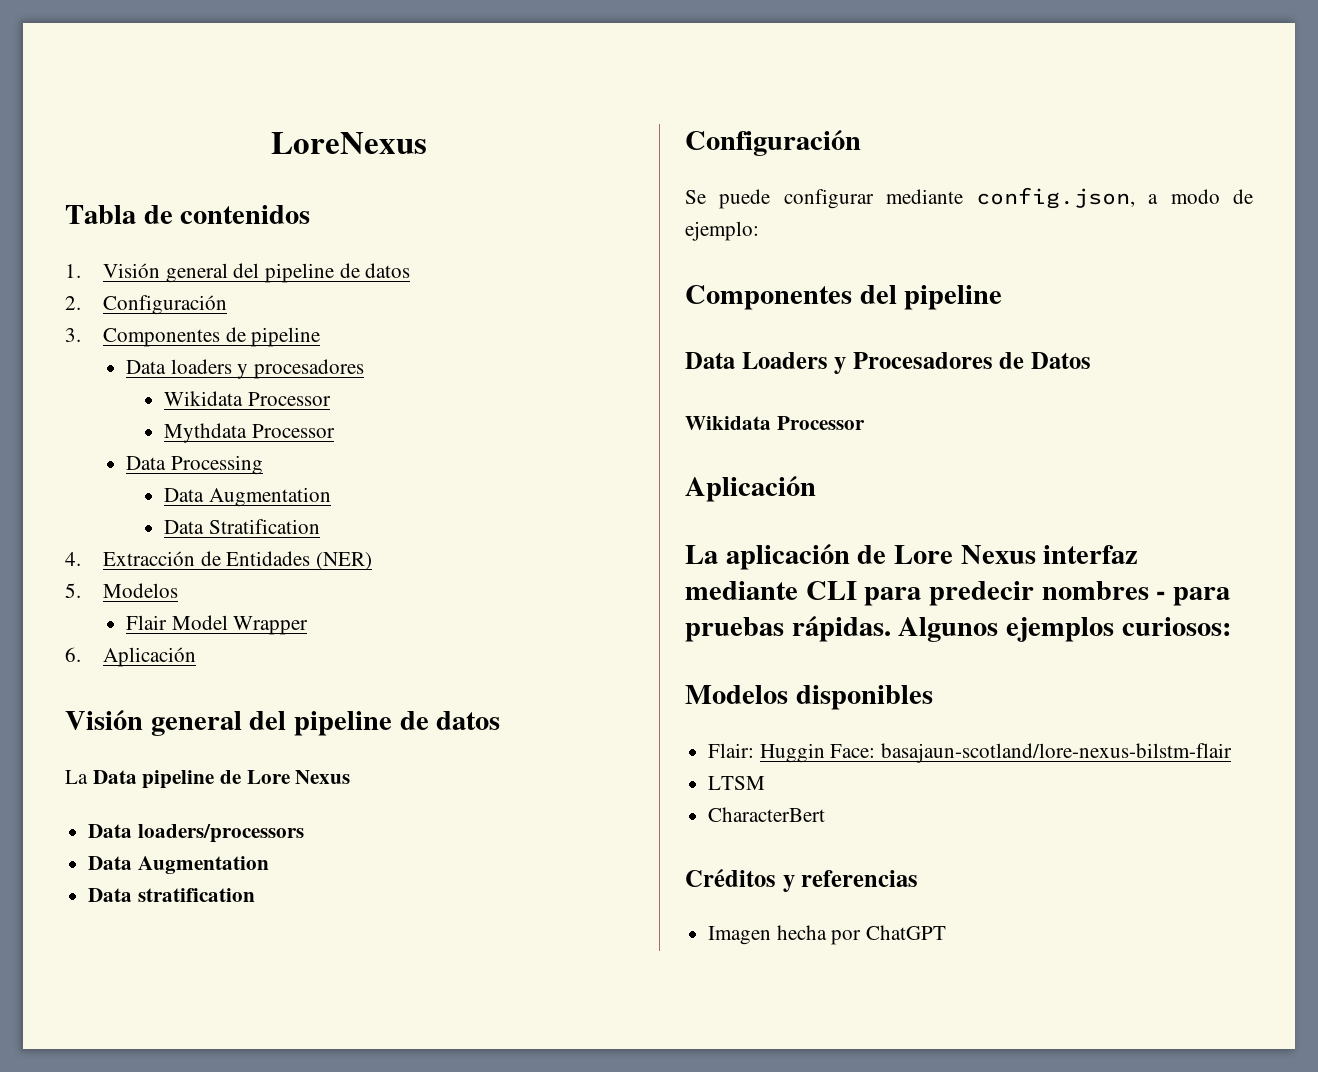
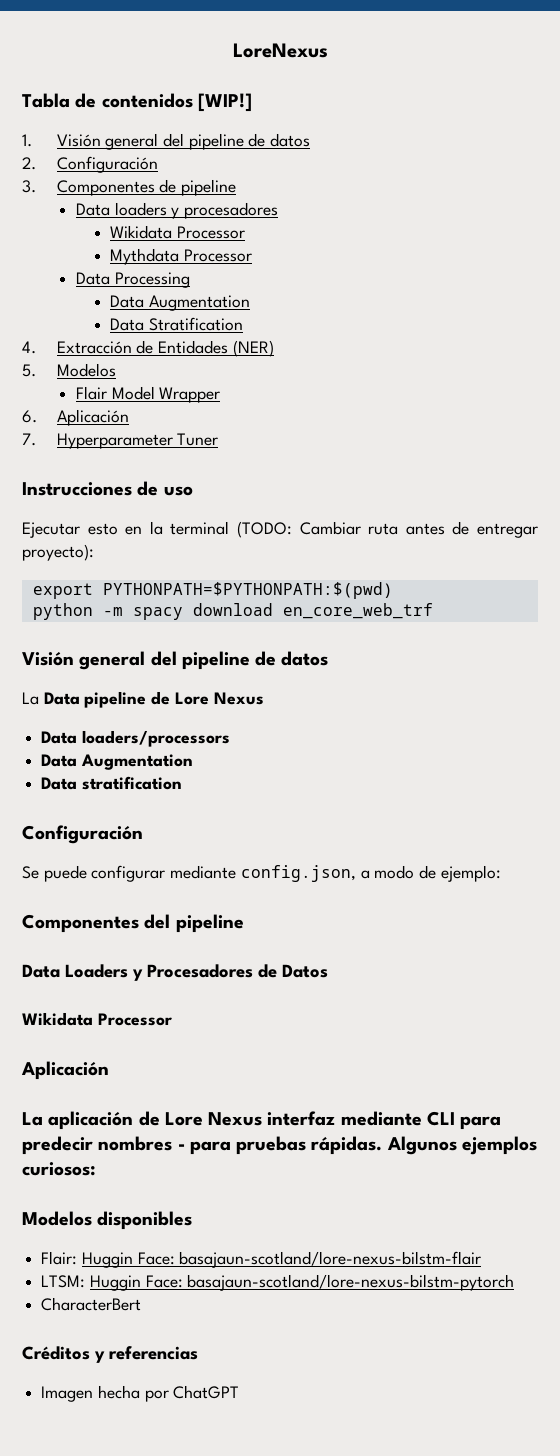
(311, 214) none -> [197,93,252,112] [WIP!]
(196, 657) none -> [22,433,219,449] [22,481,193,496] [22,521,539,538] [22,544,94,561] [32,582,393,599] [32,603,433,620] // 7. Hyperparameter Tuner // Instrucciones de uso // Ejecutar esto en la terminal (TODO: Cambiar ruta antes de entregar proyecto): // export PYTHONPATH=$PYTHONPATH:$(pwd) // python -m spacy download en_core_web_trf
[708,776,766,790] LTSM -> [41,1274,515,1291] LTSM: Huggin Face: basajaun-scotland/lore-nexus-bilstm-pytorch

